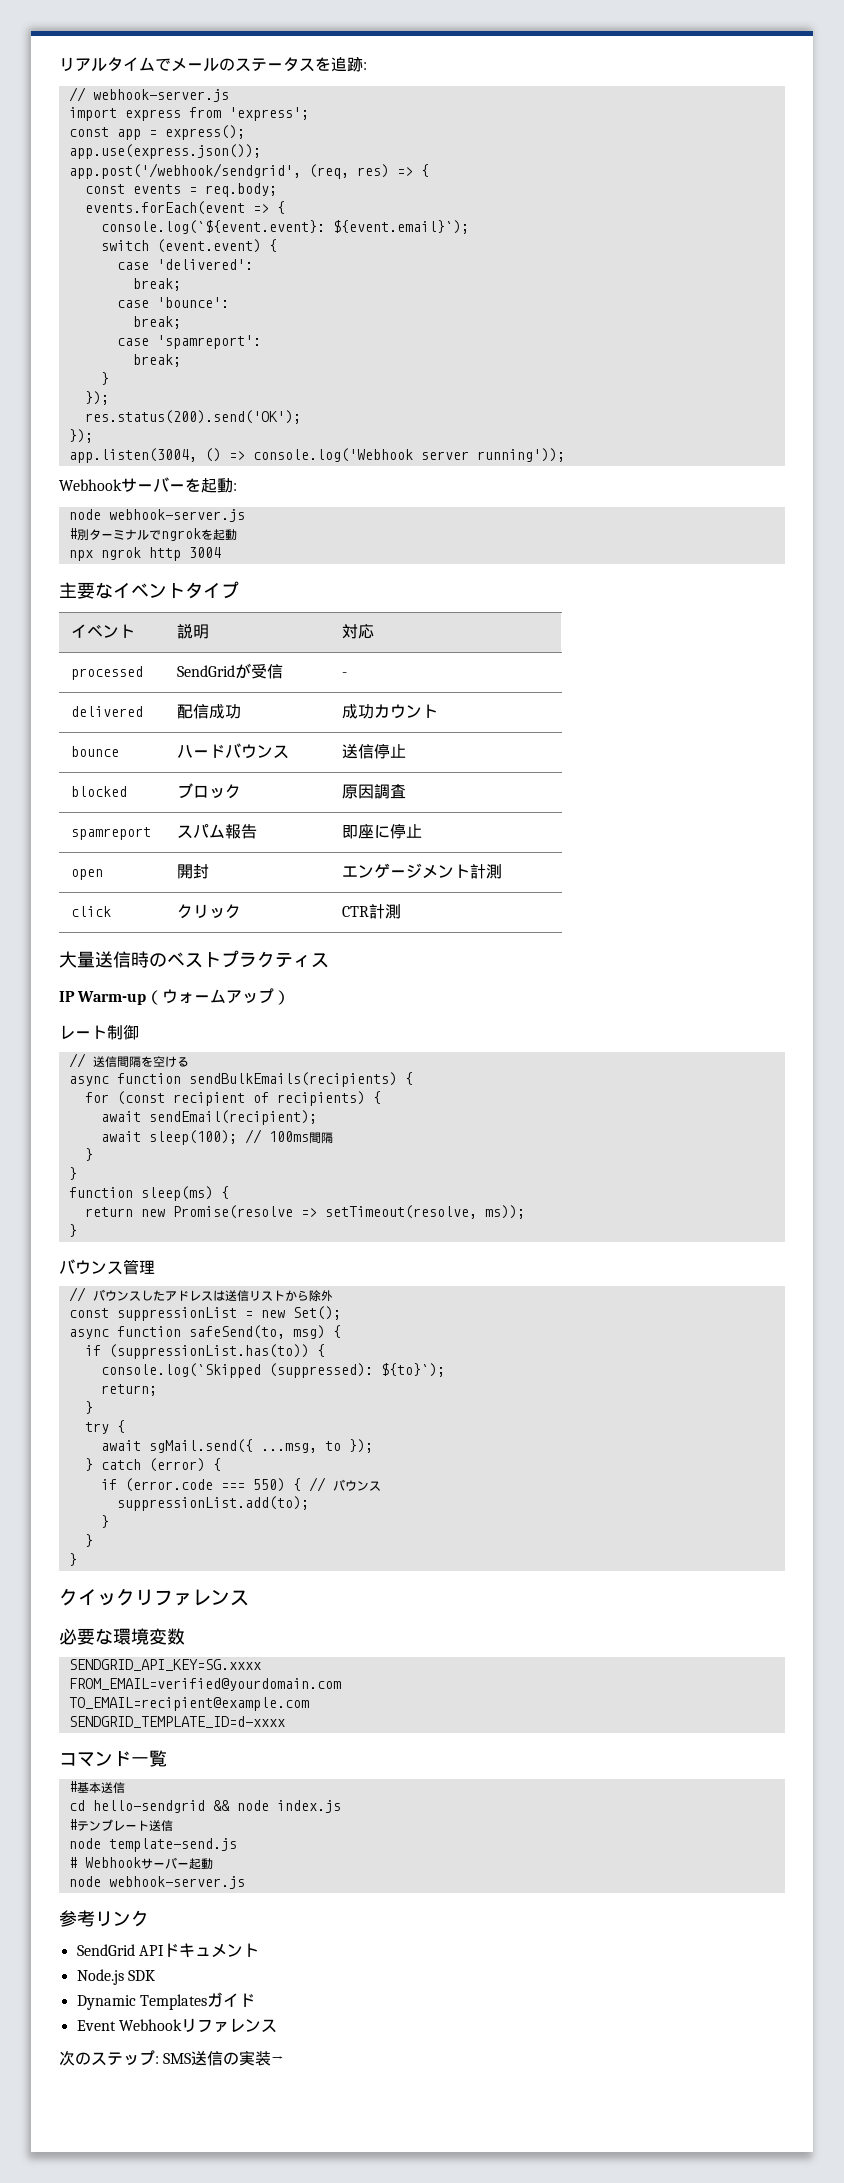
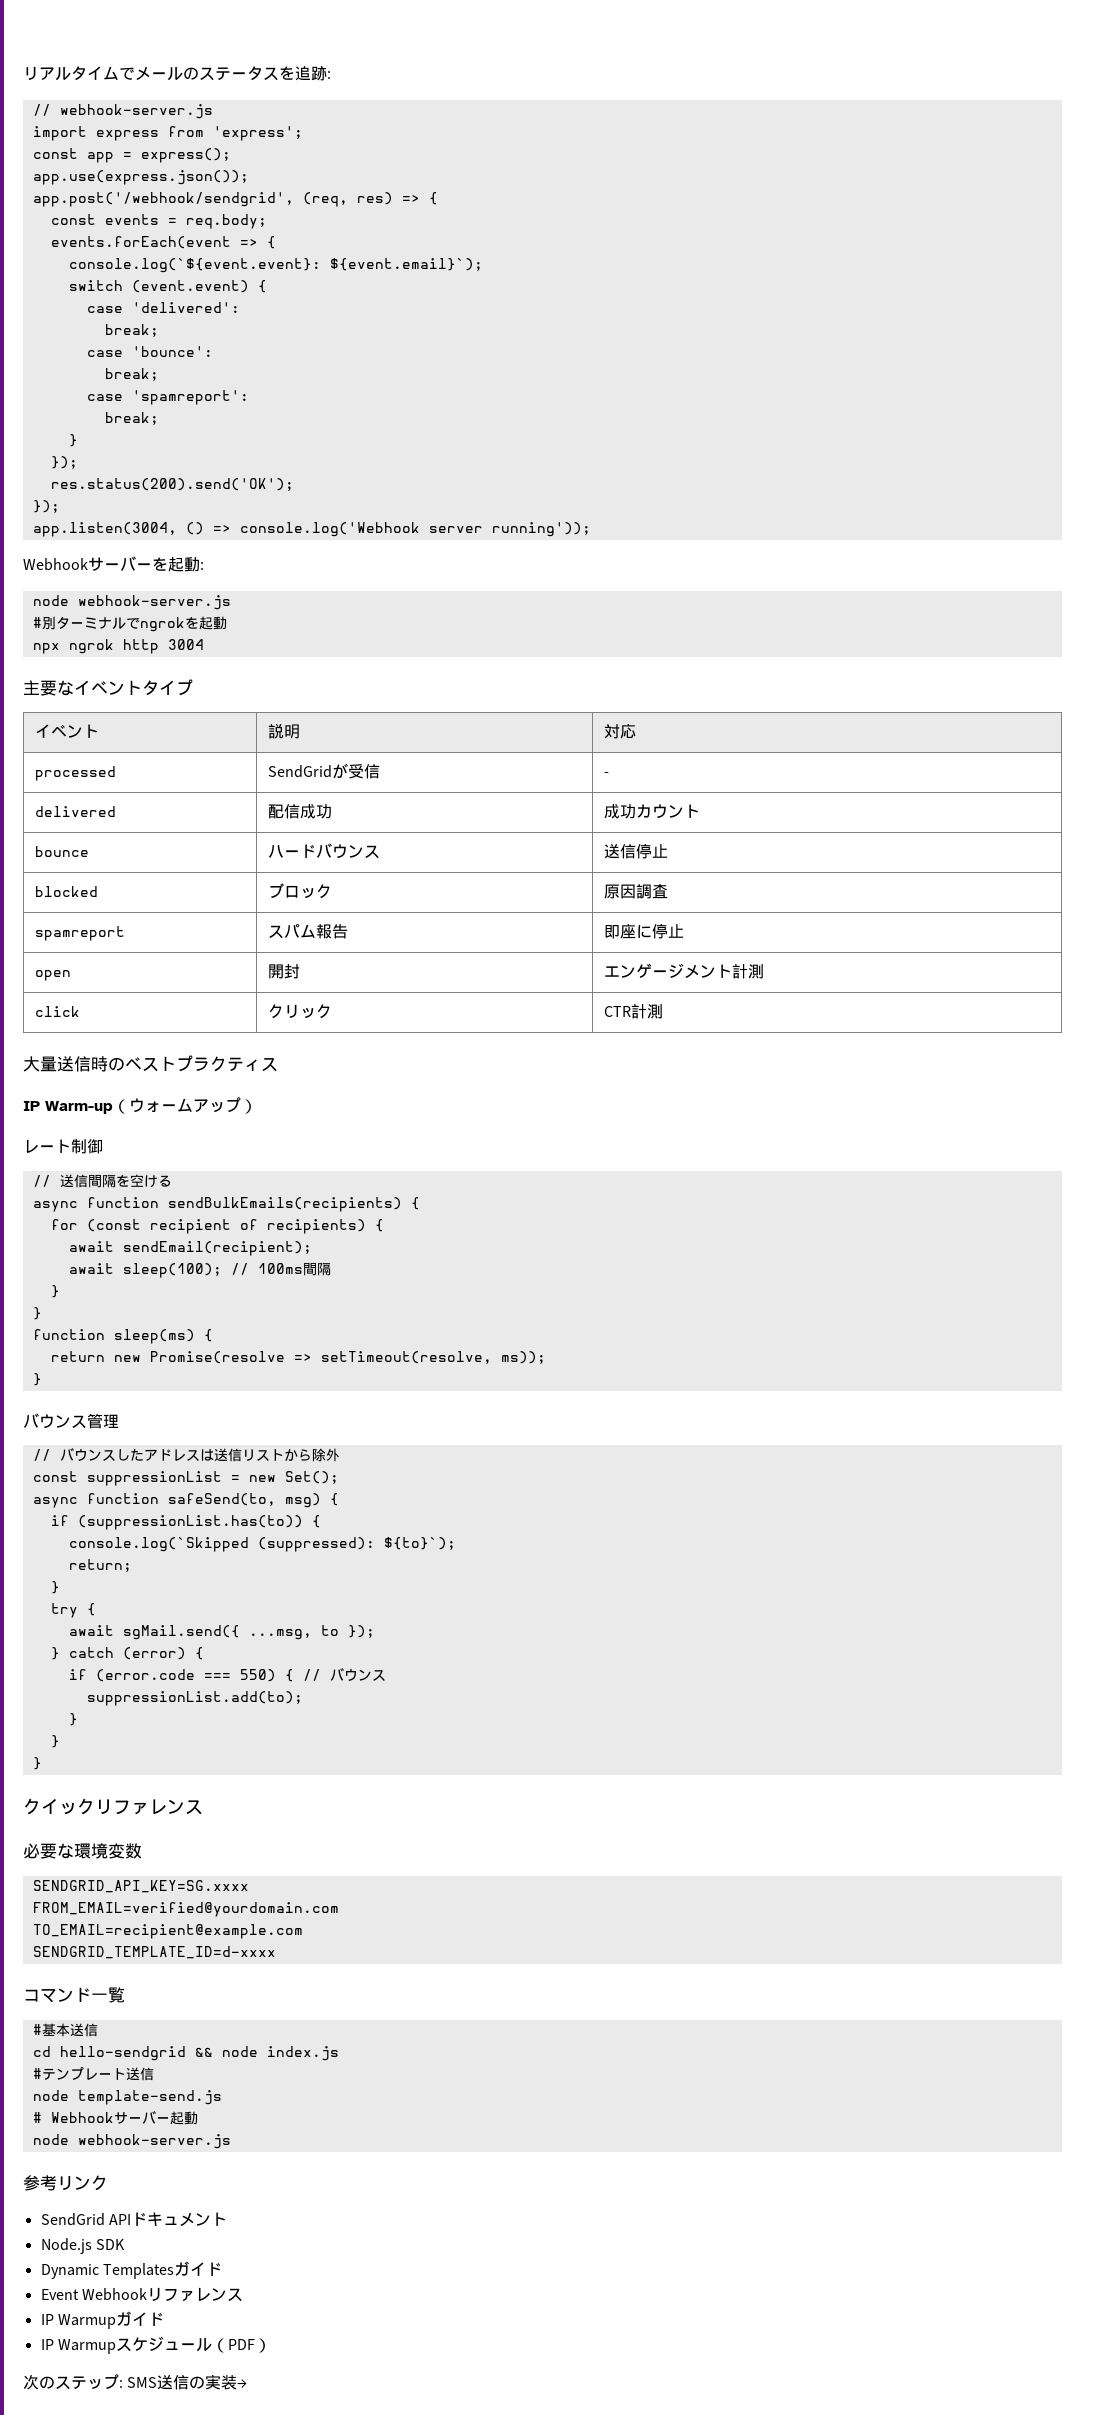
(277, 2026) none -> [40,2311,164,2329] [40,2336,271,2354] // IP Warmupガイド // IP Warmupスケジュール（PDF）

